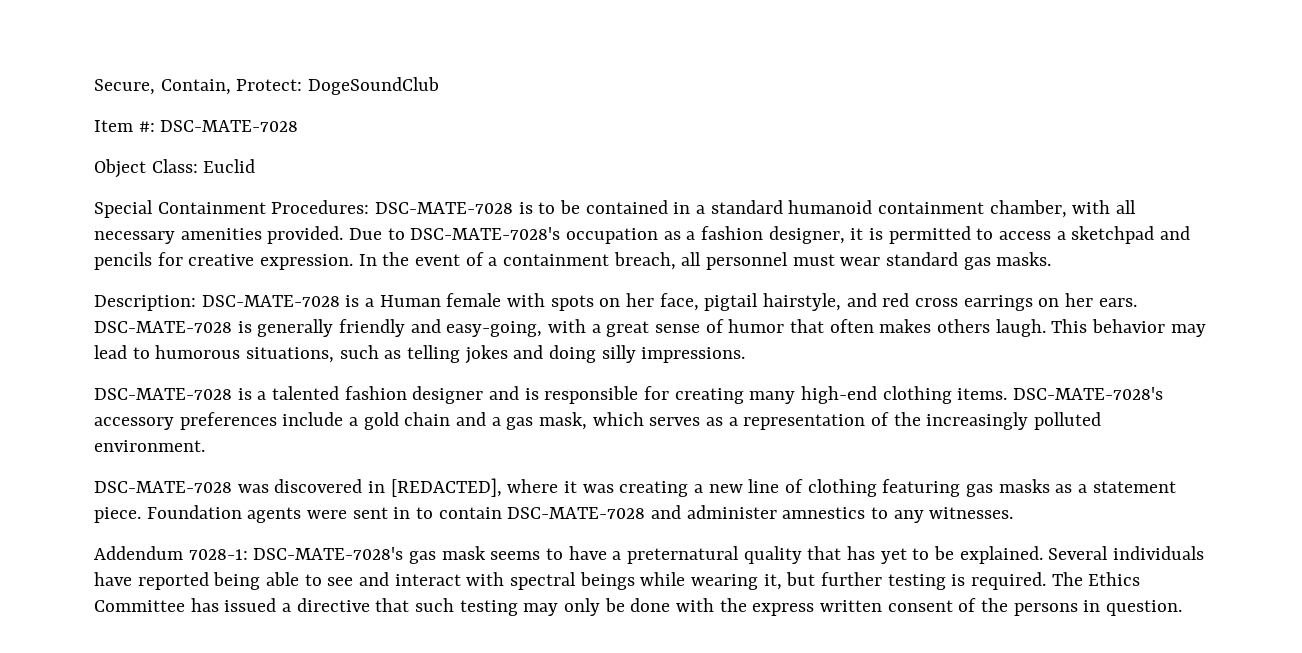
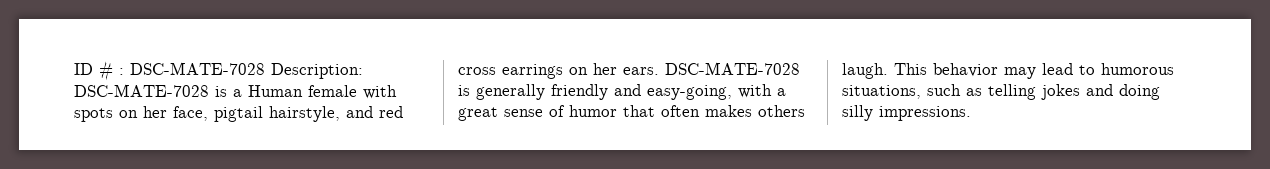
[94,77,440,95] [94,120,299,132] [94,159,256,178] [94,200,1137,218] [94,226,1191,244] [94,252,1052,270] Secure, Contain, Protect: DogeSoundClub // Item #: DSC-MATE-7028 // Object Class: Euclid // Special Containment Procedures: DSC-MATE-7028 is to be contained in a standard humanoid containment chamber, with all necessary amenities provided. Due to DSC-MATE-7028's occupation as a fashion designer, it is permitted to access a sketchpad and pencils for creative expression. In the event of a containment breach, all personnel must wear standard gas masks. // -> [74,61,265,81] ID # : DSC-MATE-7028
[94,386,1164,404] [94,412,1102,430] [94,440,205,452] [94,478,1176,497] [94,505,1014,523] [94,546,1205,564] [94,572,1141,590] [94,598,1183,616] // DSC-MATE-7028 is a talented fashion designer and is responsible for creating many high-end clothing items. DSC-MATE-7028's accessory preferences include a gold chain and a gas mask, which serves as a representation of the increasingly polluted environment. // DSC-MATE-7028 was discovered in [REDACTED], where it was creating a new line of clothing featuring gas masks as a statement piece. Foundation agents were sent in to contain DSC-MATE-7028 and administer amnestics to any witnesses. // Addendum 7028-1: DSC-MATE-7028's gas mask seems to have a preternatural quality that has yet to be explained. Several individuals have reported being able to see and interact with spectral beings while wearing it, but further testing is required. The Ethics Committee has issued a directive that such testing may only be done with the express written consent of the persons in question. -> (971, 113) none

